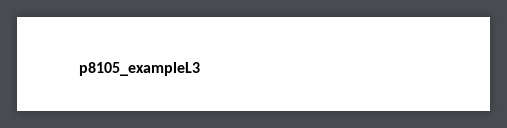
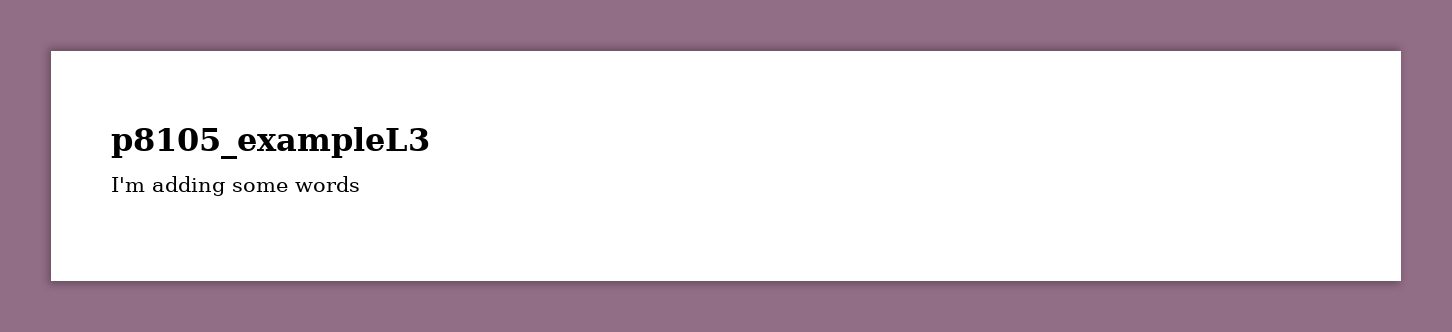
(200, 69) none -> [111,176,360,196] // I'm adding some words

